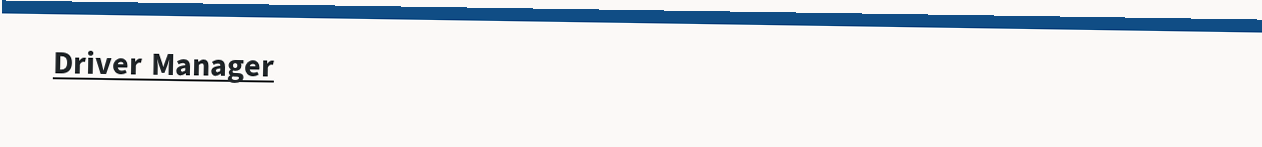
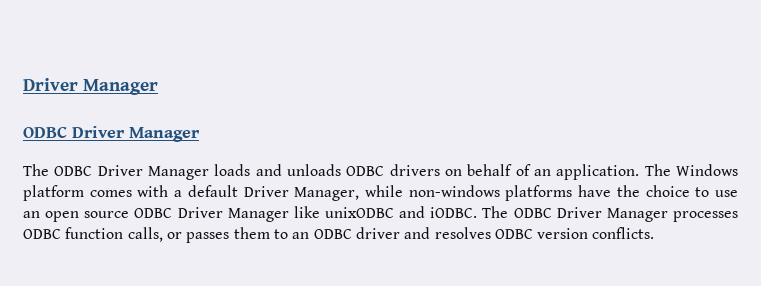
[52,50,275,84] Driver Manager -> [23,78,158,95] [23,126,200,142] [23,164,739,180] [23,185,738,201] [23,206,738,222] [23,227,655,243] Driver Manager // ODBC Driver Manager // The ODBC Driver Manager loads and unloads ODBC drivers on behalf of an application. The Windows platform comes with a default Driver Manager, while non-windows platforms have the choice to use an open source ODBC Driver Manager like unixODBC and iODBC. The ODBC Driver Manager processes ODBC function calls, or passes them to an ODBC driver and resolves ODBC version conflicts.

